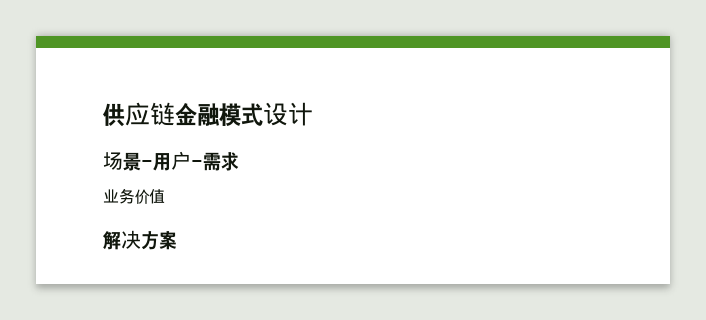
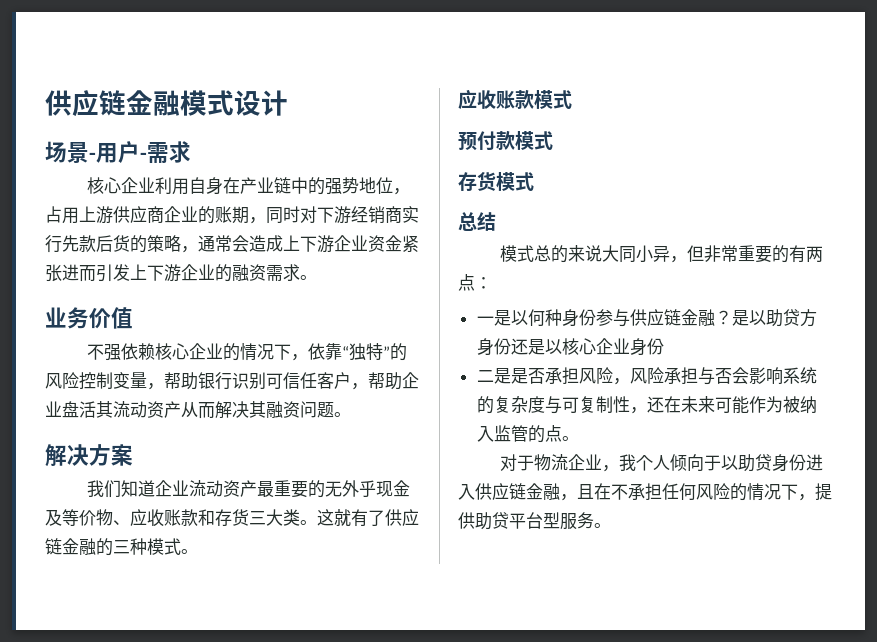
[103,188,165,204] [103,230,177,250] 业务价值 // 解决方案 -> [86,177,410,195] [45,206,419,224] [45,235,419,253] [45,264,317,282] [45,307,133,329] [86,343,407,361] [45,372,419,390] [45,401,351,419] [45,444,133,467] [86,480,410,498] [45,509,419,527] [45,538,198,556] [458,89,572,110] [458,130,553,151] [458,171,534,191] [458,212,496,231] [499,245,823,263] [458,274,492,291] [476,309,817,327] [476,338,664,356] [476,367,817,385] [476,396,817,414] [476,425,579,443] [499,454,823,472] [458,483,832,501] [458,512,611,530] 核心企业利用自身在产业链中的强势地位，占用上游供应商企业的账期，同时对下游经销商实行先款后货的策略，通常会造成上下游企业资金紧张进而引发上下游企业的融资需求。 // 业务价值 // 不强依赖核心企业的情况下，依靠“独特”的风险控制变量，帮助银行识别可信任客户，帮助企业盘活其流动资产从而解决其融资问题。 // 解决方案 // 我们知道企业流动资产最重要的无外乎现金及等价物、应收账款和存货三大类。这就有了供应链金融的三种模式。 // 应收账款模式 // 预付款模式 // 存货模式 // 总结 // 模式总的来说大同小异，但非常重要的有两点： // 一是以何种身份参与供应链金融？是以助贷方身份还是以核心企业身份 // 二是是否承担风险，风险承担与否会影响系统的复杂度与可复制性，还在未来可能作为被纳入监管的点。 // 对于物流企业，我个人倾向于以助贷身份进入供应链金融，且在不承担任何风险的情况下，提供助贷平台型服务。

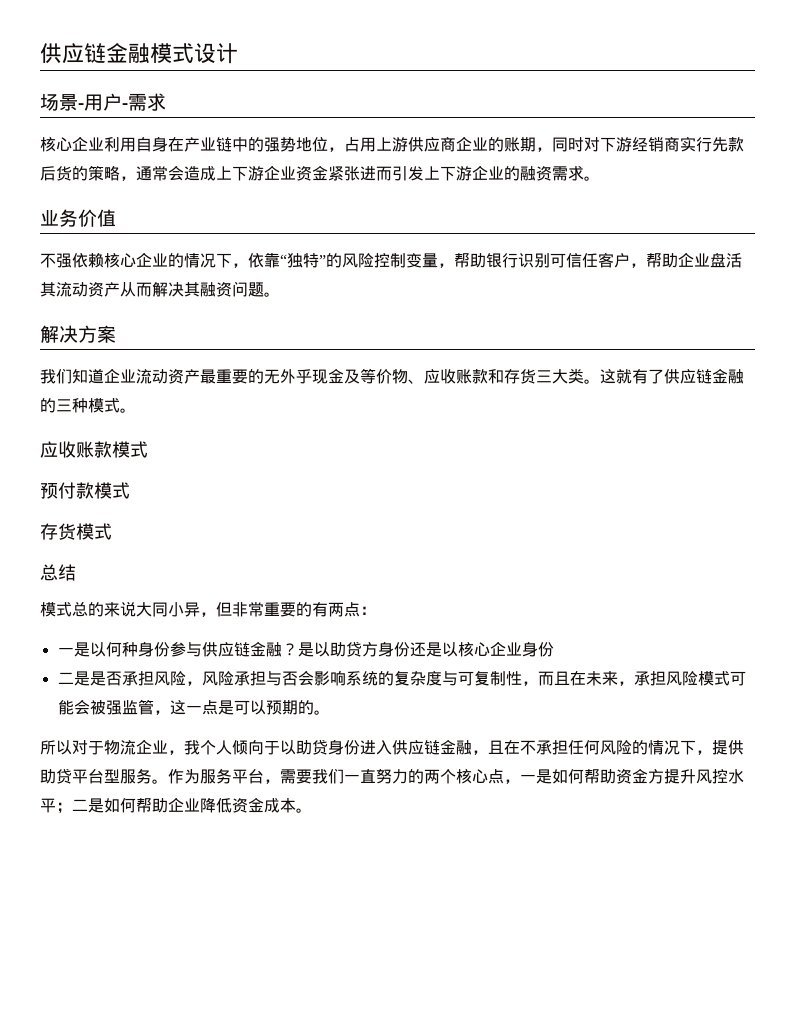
[646,396,817,414] [476,425,579,443] 还在未来可能作为被纳入监管的点。 // -> [537,671,746,686] [57,699,330,715] [40,740,72,755] 而且在未来，承担风险模式可能会被强监管，这一点是可以预期的。 // 所以
(611, 525) none -> [168,768,744,784] [40,797,312,814] 作为服务平台，需要我们一直努力的两个核心点，一是如何帮助资金方提升风控水平；二是如何帮助企业降低资金成本。

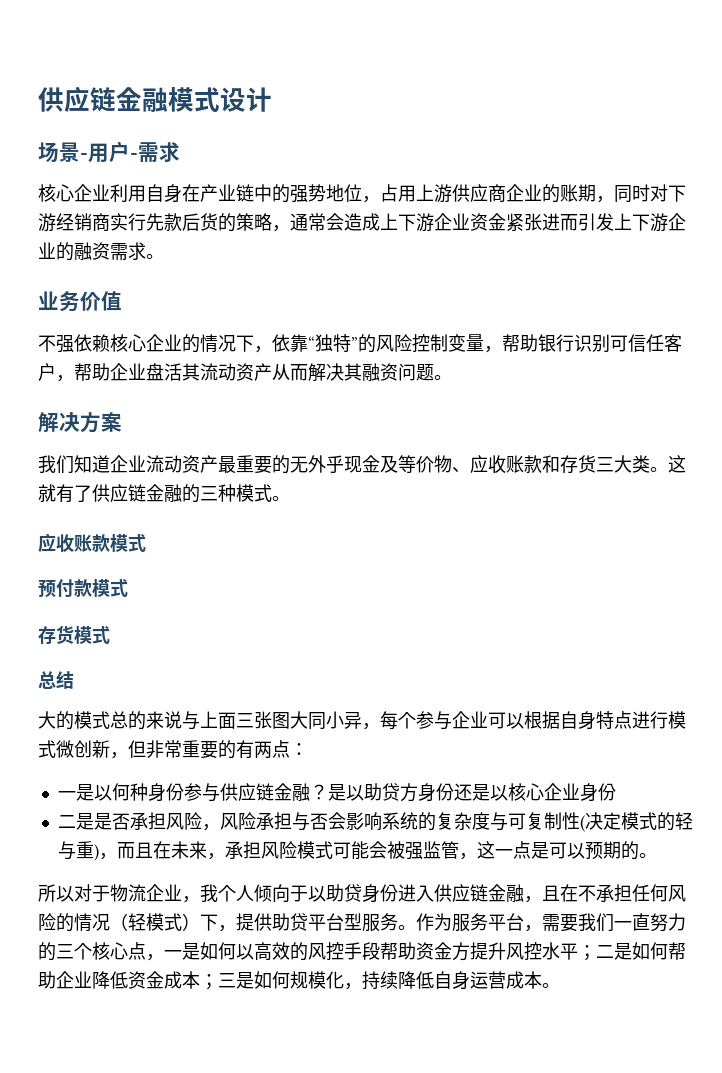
(76, 572) none -> [38,711,74,730] 大的
[136,602,200,617] 大同小异 -> [182,711,686,730] [38,740,110,758] 与上面三张图大同小异，每个参与企业可以根据自身特点进行模式微创新
(522, 678) none -> [579,812,693,832] [57,841,99,861] (决定模式的轻与重)
(680, 747) none -> [110,913,200,931] （轻模式）
[424,769,440,784] 两 -> [56,944,74,959] 三
(584, 776) none -> [236,942,380,961] 以高效的风控手段
(296, 805) none -> [200,971,542,990] ；三是如何规模化，持续降低自身运营成本

